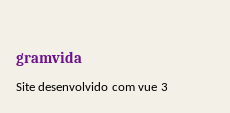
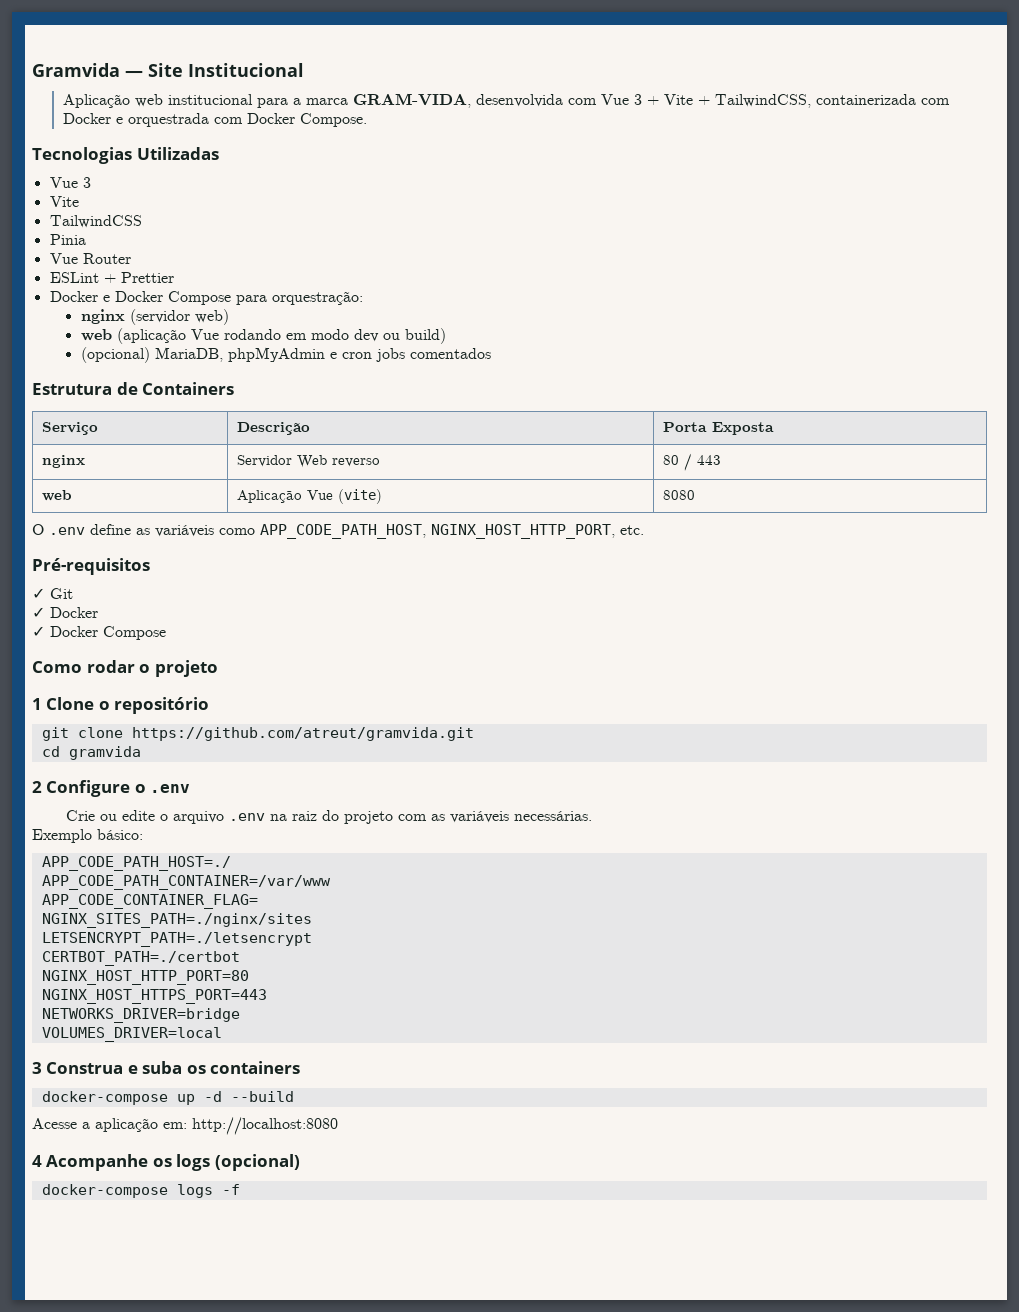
[16,51,82,66] [16,82,168,91] gramvida // Site desenvolvido com vue 3 -> [32,63,304,77] [62,93,950,108] [62,113,367,127] [32,147,219,164] [49,177,91,188] [49,196,79,207] [49,215,142,228] [49,234,86,245] [49,253,131,264] [49,272,174,283] [49,291,363,305] [80,309,229,325] [80,328,446,344] [80,347,491,363] [32,382,235,395] [41,422,98,435] [236,422,310,435] [662,422,774,435] [41,455,85,468] [236,455,380,468] [662,453,721,471] [41,490,72,501] [236,489,382,504] [662,490,695,500] [32,524,644,539] [32,558,150,575] [32,588,73,599] [32,607,98,618] [32,626,166,640] [32,660,218,677] [32,697,210,714] [41,727,474,741] [41,746,141,760] [32,780,191,797] [65,810,592,824] [32,829,143,843] [41,856,231,871] [41,875,331,890] [41,894,258,909] [41,913,312,928] [41,932,312,947] [41,951,240,966] [41,970,249,985] [41,989,267,1004] [41,1008,240,1023] [41,1027,222,1042] [32,1061,301,1074] [41,1091,294,1105] [32,1117,338,1135] [32,1154,300,1171] [41,1184,240,1198] Gramvida — Site Institucional // Aplicação web institucional para a marca GRAM-VIDA, desenvolvida com Vue 3 + Vite + TailwindCSS, containerizada com Docker e orquestrada com Docker Compose. // Tecnologias Utilizadas // Vue 3 // Vite // TailwindCSS // Pinia // Vue Router // ESLint + Prettier // Docker e Docker Compose para orquestração: // nginx (servidor web) // web (aplicação Vue rodando em modo dev ou build) // (opcional) MariaDB, phpMyAdmin e cron jobs comentados // Estrutura de Containers // Serviço | Descrição | Porta Exposta // nginx | Servidor Web reverso | 80 / 443 // web | Aplicação Vue (vite) | 8080 // O .env define as variáveis como APP_CODE_PATH_HOST, NGINX_HOST_HTTP_PORT, etc. // Pré-requisitos // ✓ Git // ✓ Docker // ✓ Docker Compose // Como rodar o projeto // 1 Clone o repositório // git clone https://github.com/atreut/gramvida.git // cd gramvida // 2 Configure o .env // Crie ou edite o arquivo .env na raiz do projeto com as variáveis necessárias. // Exemplo básico: // APP_CODE_PATH_HOST=./ // APP_CODE_PATH_CONTAINER=/var/www // APP_CODE_CONTAINER_FLAG= // NGINX_SITES_PATH=./nginx/sites // LETSENCRYPT_PATH=./letsencrypt // CERTBOT_PATH=./certbot // NGINX_HOST_HTTP_PORT=80 // NGINX_HOST_HTTPS_PORT=443 // NETWORKS_DRIVER=bridge // VOLUMES_DRIVER=local // 3 Construa e suba os containers // docker-compose up -d --build // Acesse a aplicação em: http://localhost:8080 // 4 Acompanhe os logs (opcional) // docker-compose logs -f

